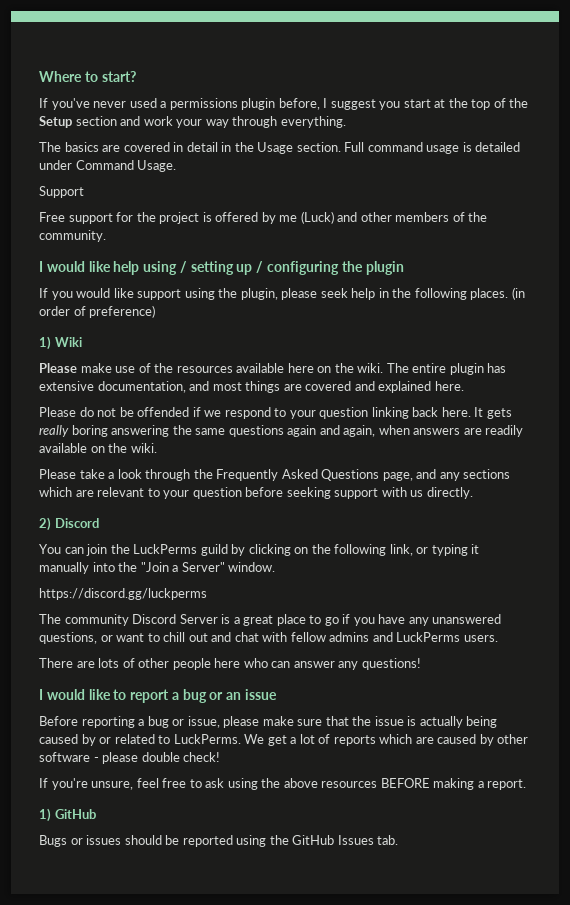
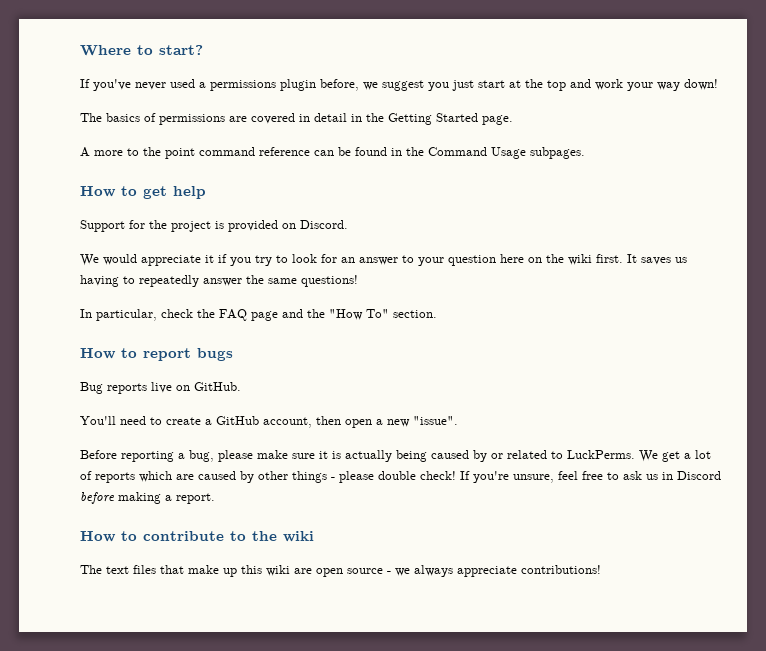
[323,98,328,108] I -> [363,82,378,90] we
(401, 105) none -> [452,80,474,91] just
[493,98,529,108] [39,116,117,128] of the Setup section -> (566, 85) none
[232,116,346,128] through everything. -> [684,79,718,90] down!
(99, 147) none -> [144,113,225,125] of permissions
[257,142,521,154] [39,160,177,172] Usage section. Full command usage is detailed under Command Usage. -> [388,113,513,125] [80,147,585,159] [80,186,206,199] Getting Started page. // A more to the point command reference can be found in the Command Usage subpages. // How to get help
[39,212,113,224] // Free support -> (125, 226) none
[215,211,488,224] [39,230,106,242] [39,261,404,275] [39,287,525,300] [39,305,156,318] [39,336,82,350] [39,363,507,375] [39,381,464,393] [39,407,512,419] [39,425,524,437] [39,443,157,453] [39,469,511,481] [39,487,473,499] [39,517,99,531] [39,544,480,556] [39,562,276,574] [39,588,207,600] [39,614,502,626] [39,632,498,644] [39,658,421,670] [39,689,278,703] [39,716,404,728] offered by me (Luck) and other members of the community. // I would like help using / setting up / configuring the plugin // If you would like support using the plugin, please seek help in the following places. (in order of preference) // 1) Wiki // Please make use of the resources available here on the wiki. The entire plugin has extensive documentation, and most things are covered and explained here. // Please do not be offended if we respond to your question linking back here. It gets really boring answering the same questions again and again, when answers are readily available on the wiki. // Please take a look through the Frequently Asked Questions page, and any sections which are relevant to your question before seeking support with us directly. // 2) Discord // You can join the LuckPerms guild by clicking on the following link, or typing it manually into the "Join a Server" window. // https://discord.gg/luckperms // The community Discord Server is a great place to go if you have any unanswered questions, or want to chill out and chat with fellow admins and LuckPerms users. // There are lots of other people here who can answer any questions! // I would like to report a bug or an issue // Before reporting a bug or issue, please make sure that the issue -> [228,220,348,232] [80,254,687,266] [80,275,358,287] [80,309,437,321] [80,348,233,361] [80,382,241,394] [80,416,458,428] [80,450,328,462] provided on Discord. // We would appreciate it if you try to look for an answer to your question here on the wiki first. It saves us having to repeatedly answer the same questions! // In particular, check the FAQ page and the "How To" section. // How to report bugs // Bug reports live on GitHub. // You'll need to create a GitHub account, then open a new "issue". // Before reporting a bug, please make sure it
[39,752,90,762] software -> [292,471,327,483] things
(221, 757) // -> (456, 475) none
[227,778,527,790] [39,808,96,822] [39,835,399,847] using the above resources BEFORE making a report. // 1) GitHub // Bugs or issues should be reported using the GitHub Issues tab. -> [646,471,721,480] [80,492,215,504] [80,531,314,542] [80,565,601,577] us in Discord before making a report. // How to contribute to the wiki // The text files that make up this wiki are open source - we always appreciate contributions!

